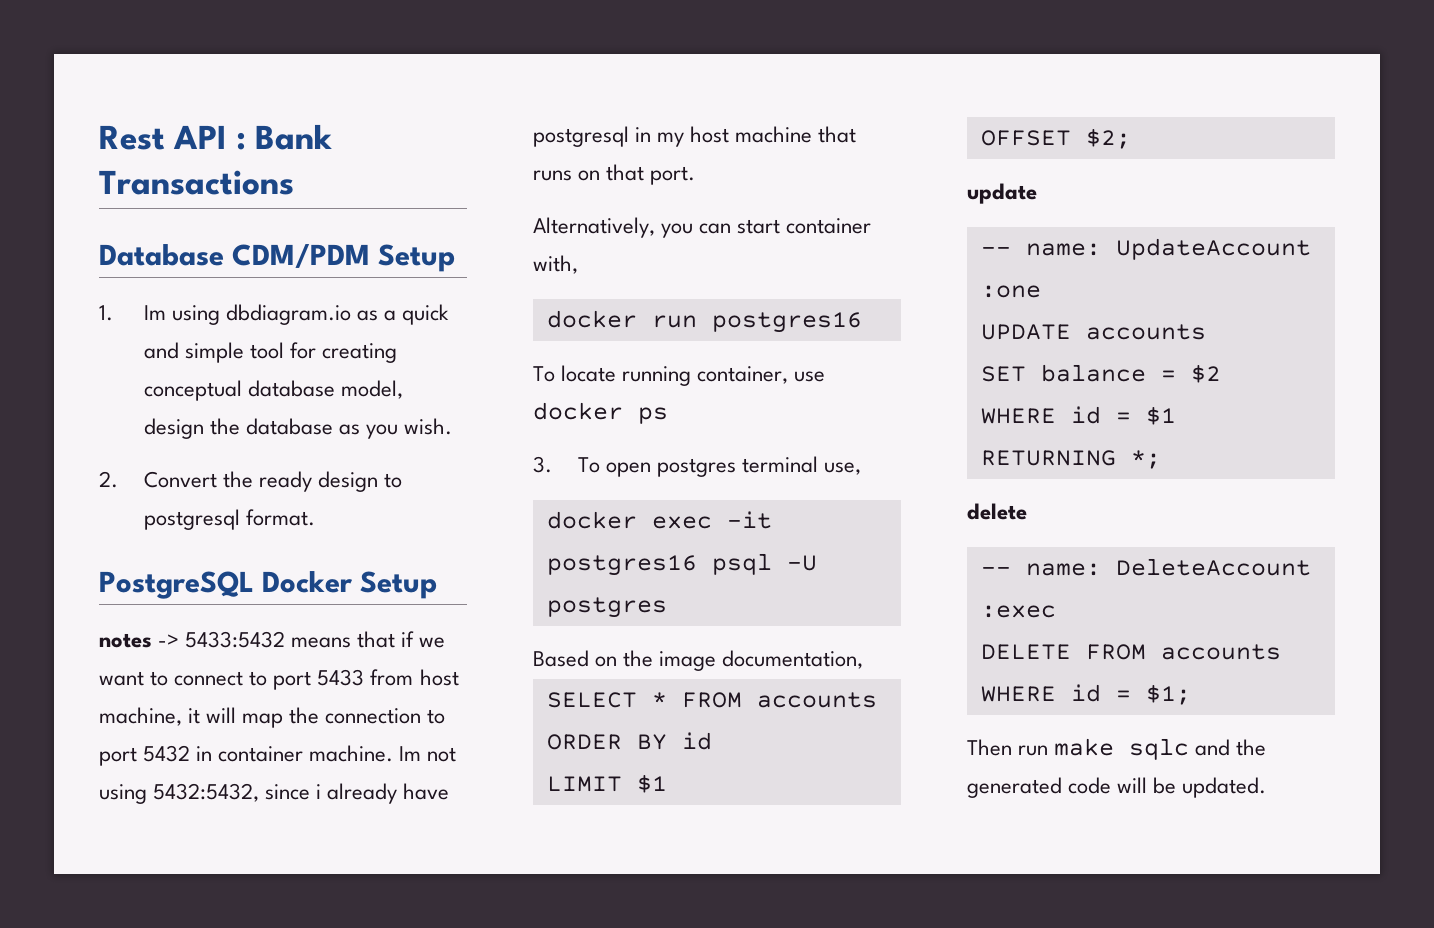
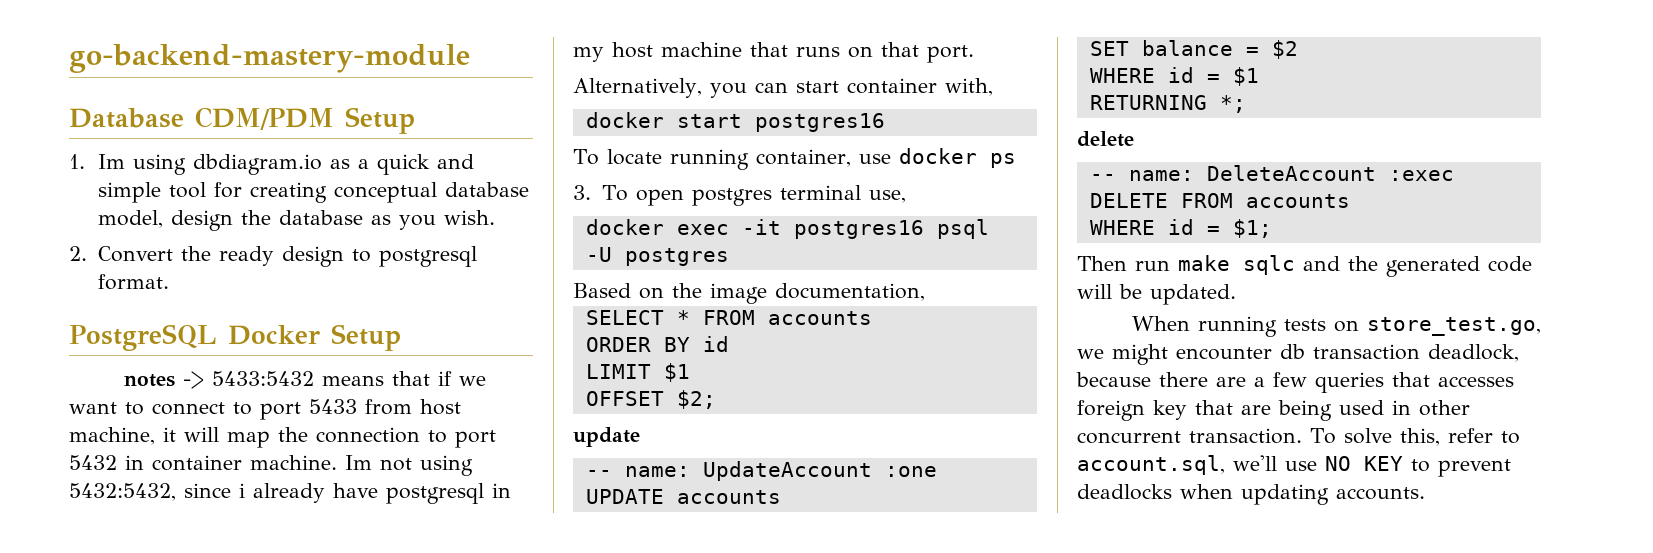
[99,124,333,150] [99,170,294,195] Rest API : Bank Transactions -> [69,44,470,73] go-backend-mastery-module
[651,315,697,328] run -> [676,114,742,128] start
(1267, 787) none -> [1131,316,1541,337] [1077,344,1519,365] [1076,372,1514,393] [1077,400,1470,421] [1077,428,1520,446] [1077,455,1511,477] [1077,484,1425,505] // When running tests on store_test.go, we might encounter db transaction deadlock, because there are a few queries that accesses foreign key that are being used in other concurrent transaction. To solve this, refer to account.sql, we'll use NO KEY to prevent deadlocks when updating accounts.

